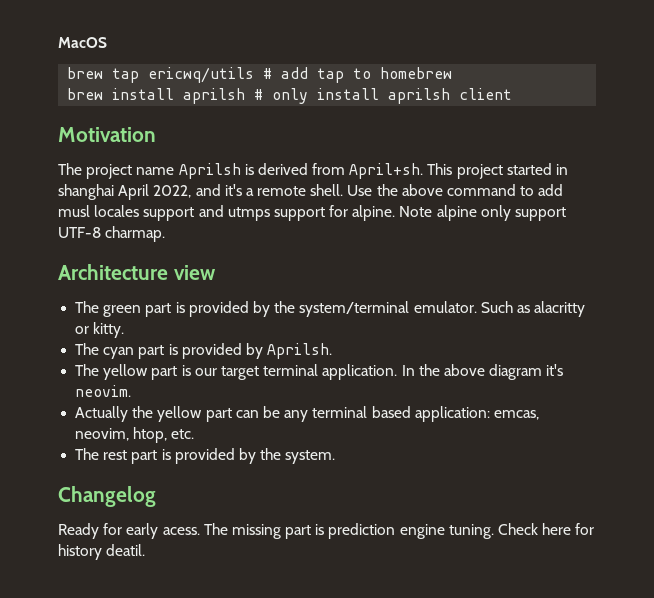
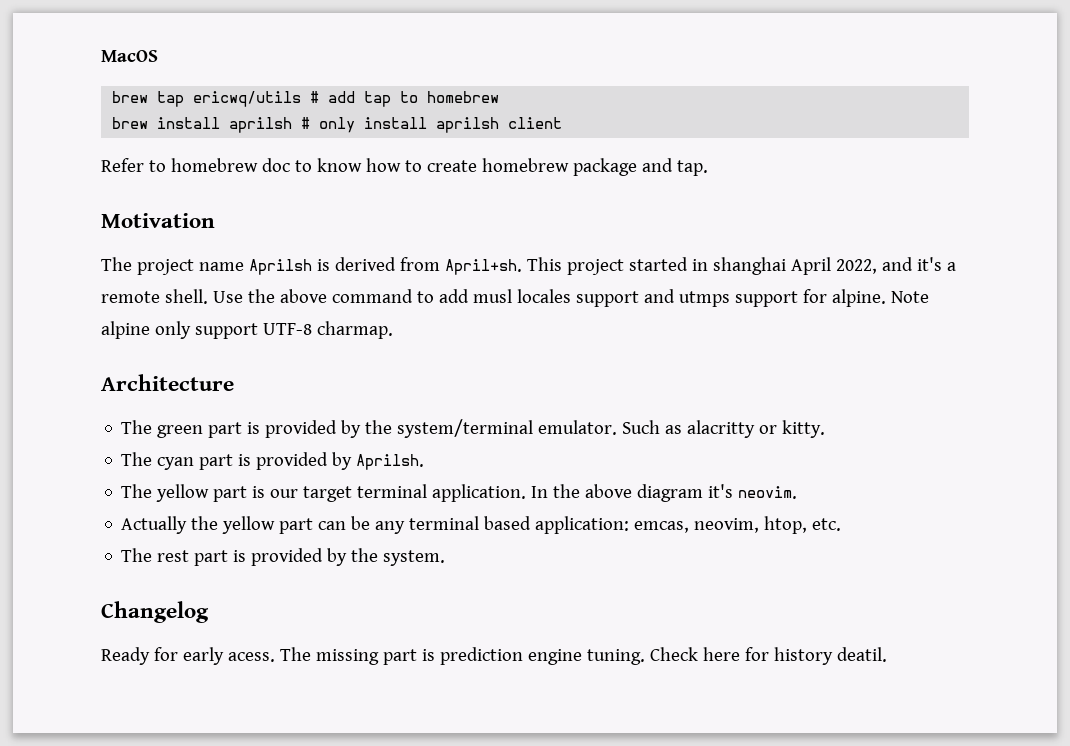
(513, 94) none -> [101,158,708,176] // Refer to homebrew doc to know how to create homebrew package and tap.
[173,265,216,280] view -> (234, 382) none

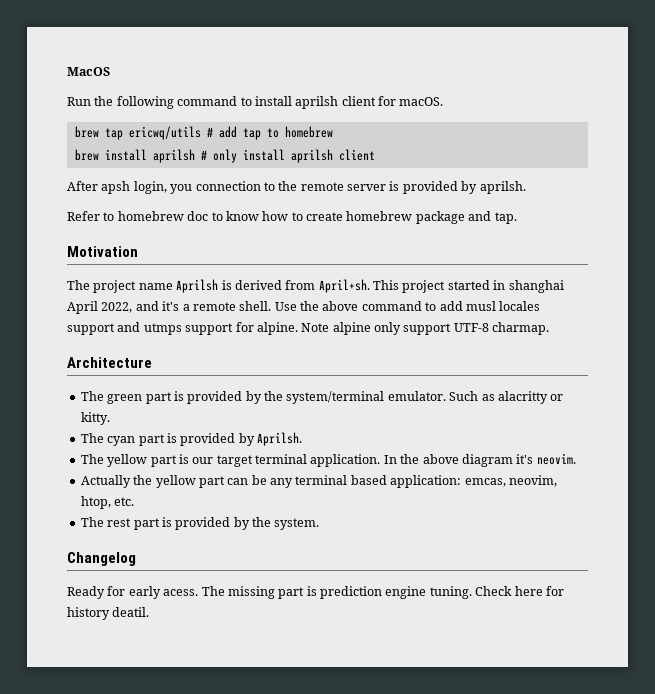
(158, 56) none -> [67,96,444,109] // Run the following command to install aprilsh client for macOS.
(563, 123) none -> [67,181,526,194] // After apsh login, you connection to the remote server is provided by aprilsh.

